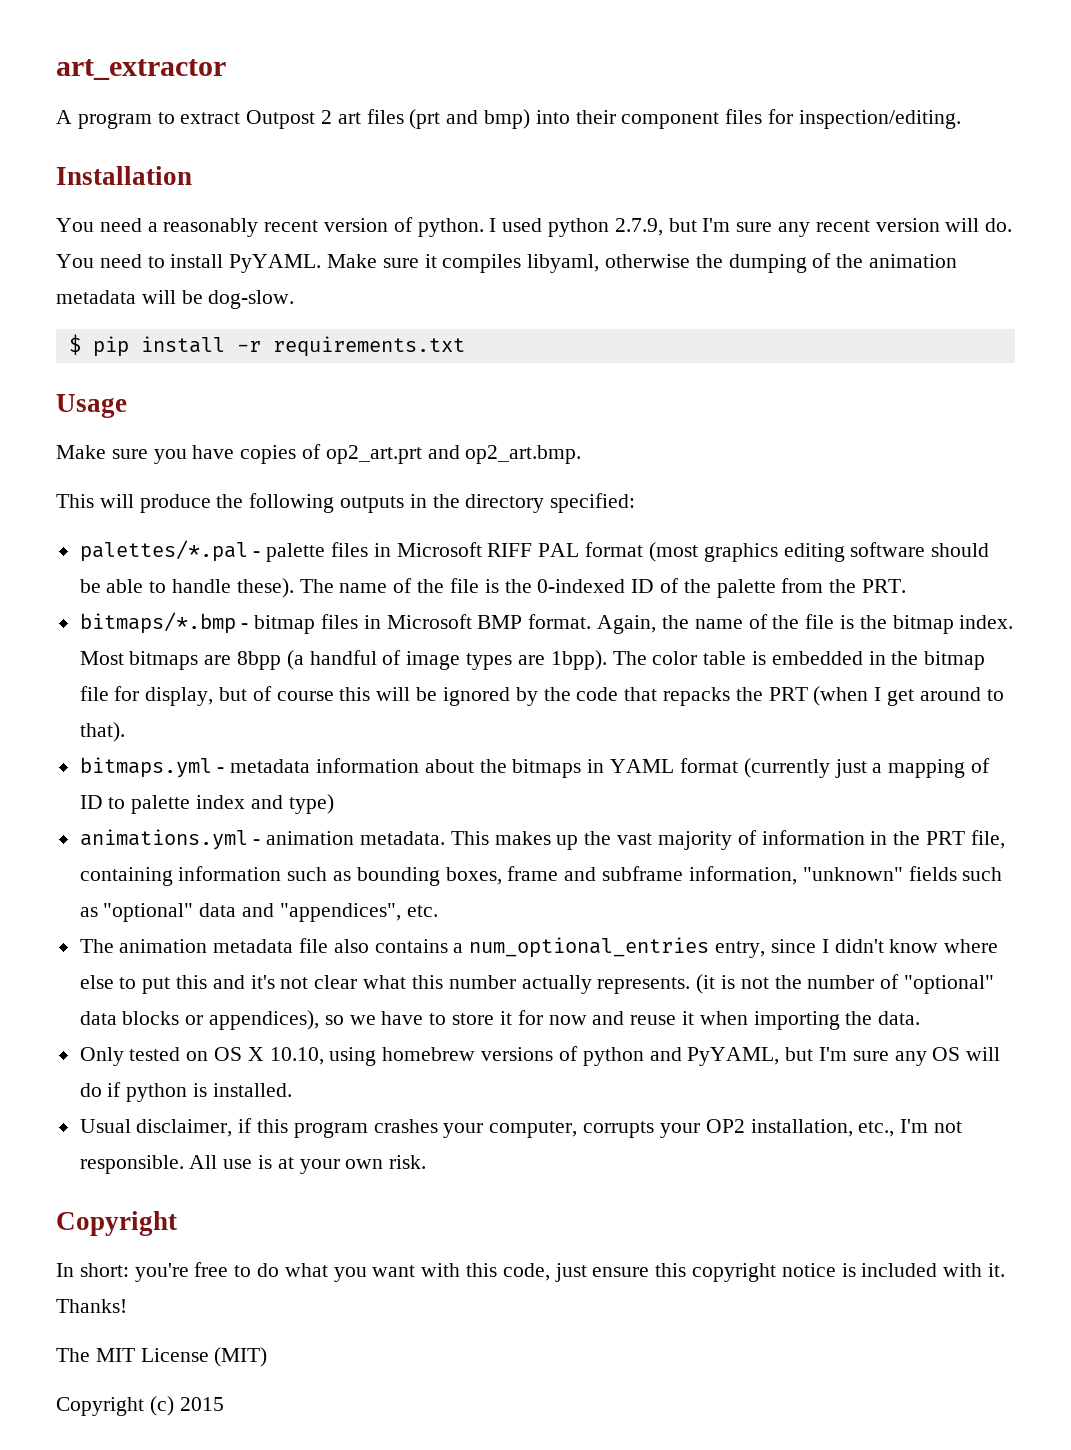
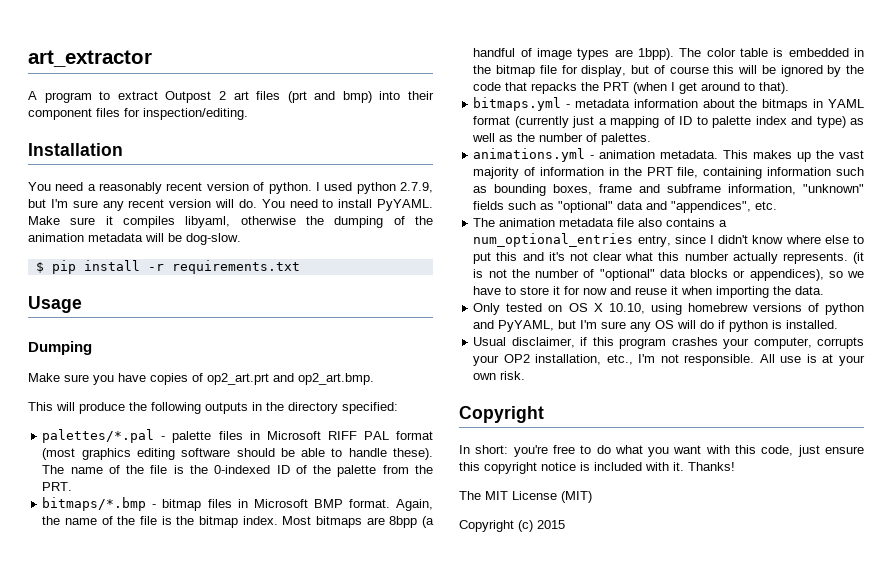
(127, 406) none -> [28,341,92,355] // Dumping
(334, 804) none -> [850,118,864,125] [472,133,652,145] as well as the number of palettes.

